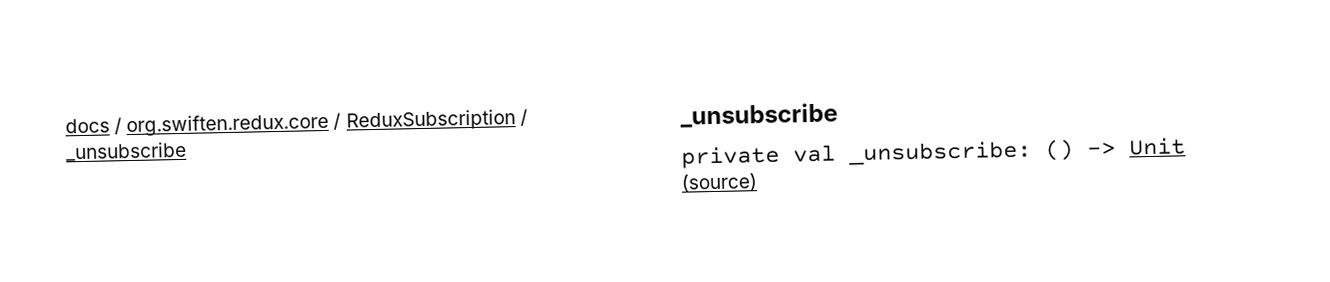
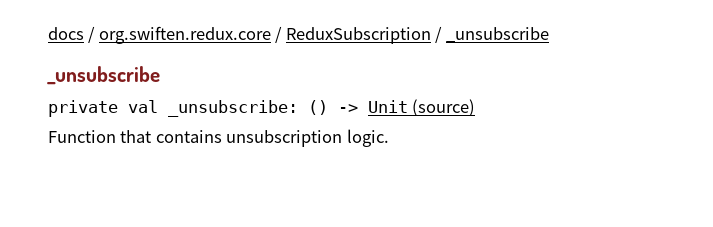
(758, 183) none -> [48,129,389,147] // Function that contains unsubscription logic.

